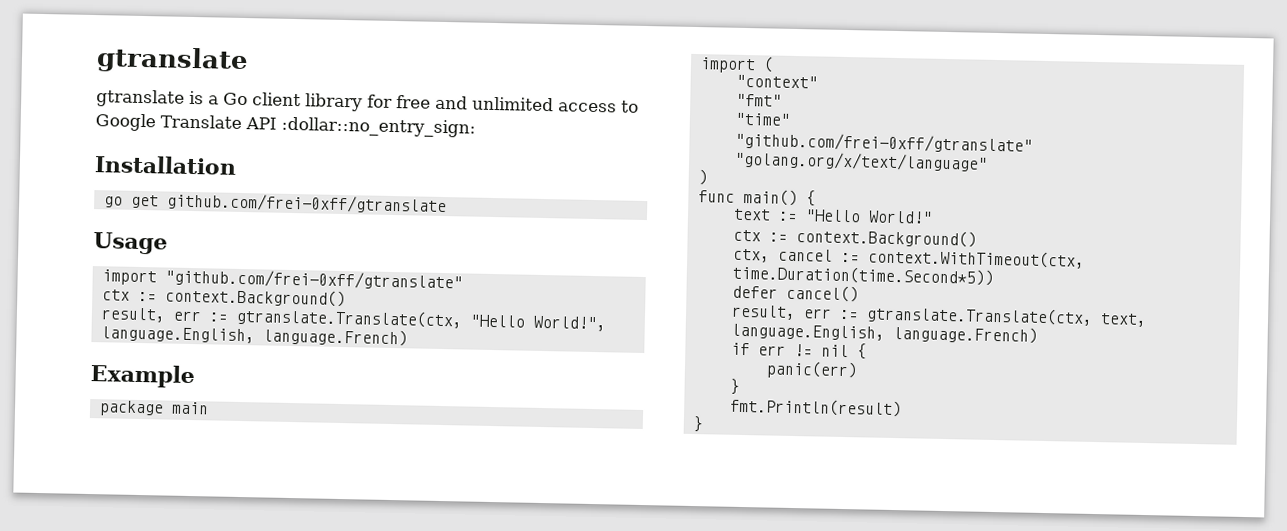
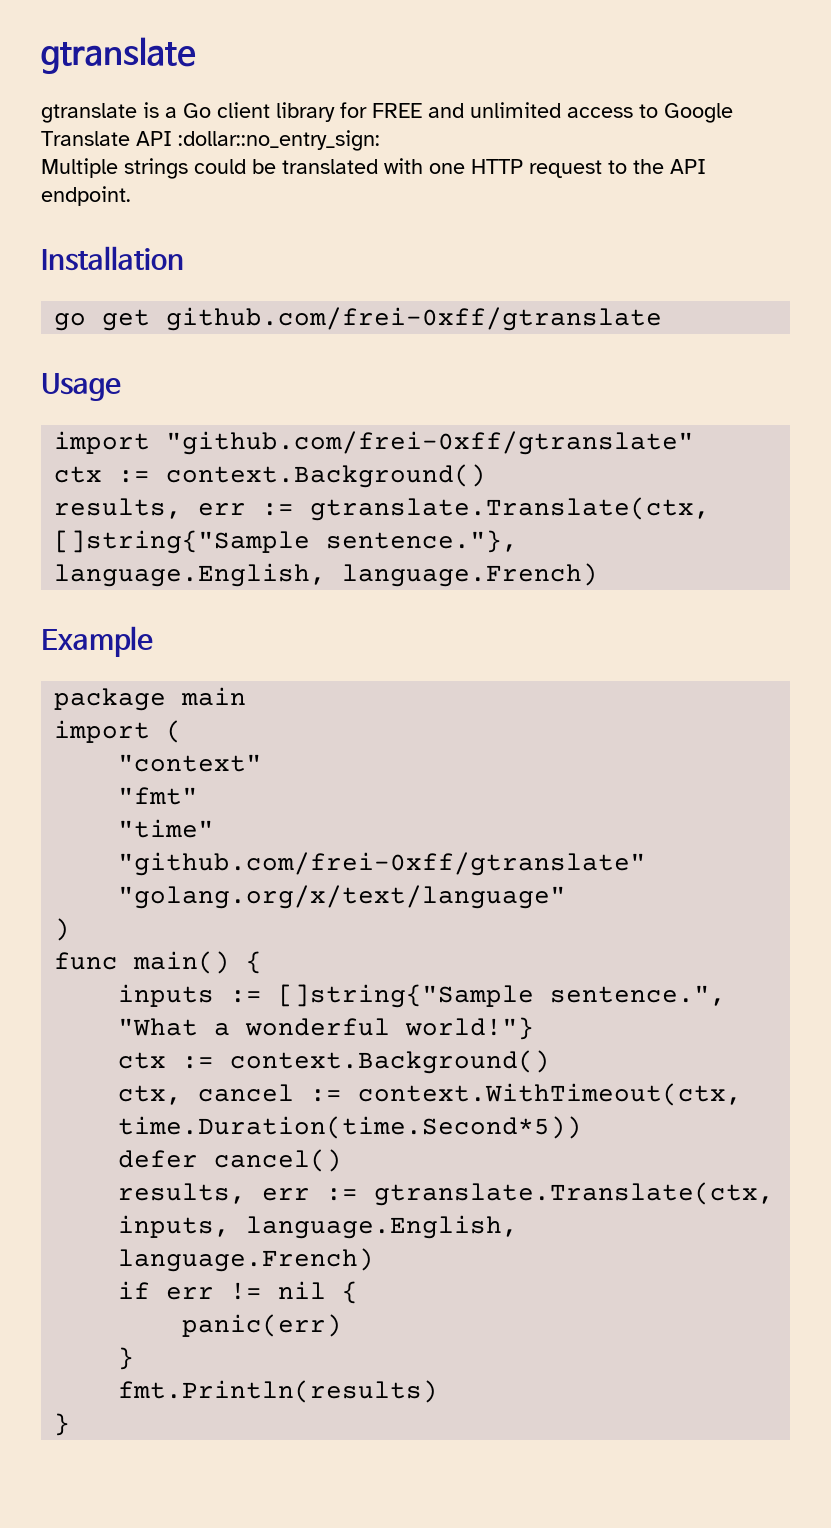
[396,95,431,109] free -> [372,103,422,118] FREE
(476, 127) none -> [41,158,706,179] [41,186,131,206] // Multiple strings could be translated with one HTTP request to the API endpoint.
[100,307,606,332] result, err := gtranslate.Translate(ctx, "Hello World!", -> [54,497,711,521] [54,530,519,554] results, err := gtranslate.Translate(ctx, []string{"Sample sentence."},
[732,208,933,224] text := "Hello World!" -> [118,984,727,1008] [118,1017,535,1040] inputs := []string{"Sample sentence.", "What a wonderful world!"}
[730,304,1147,328] result, err := gtranslate.Translate(ctx, text, -> [118,1182,775,1206] [118,1215,231,1238] results, err := gtranslate.Translate(ctx, inputs,
[729,397,902,418] fmt.Println(result) -> [118,1380,439,1403] fmt.Println(results)

